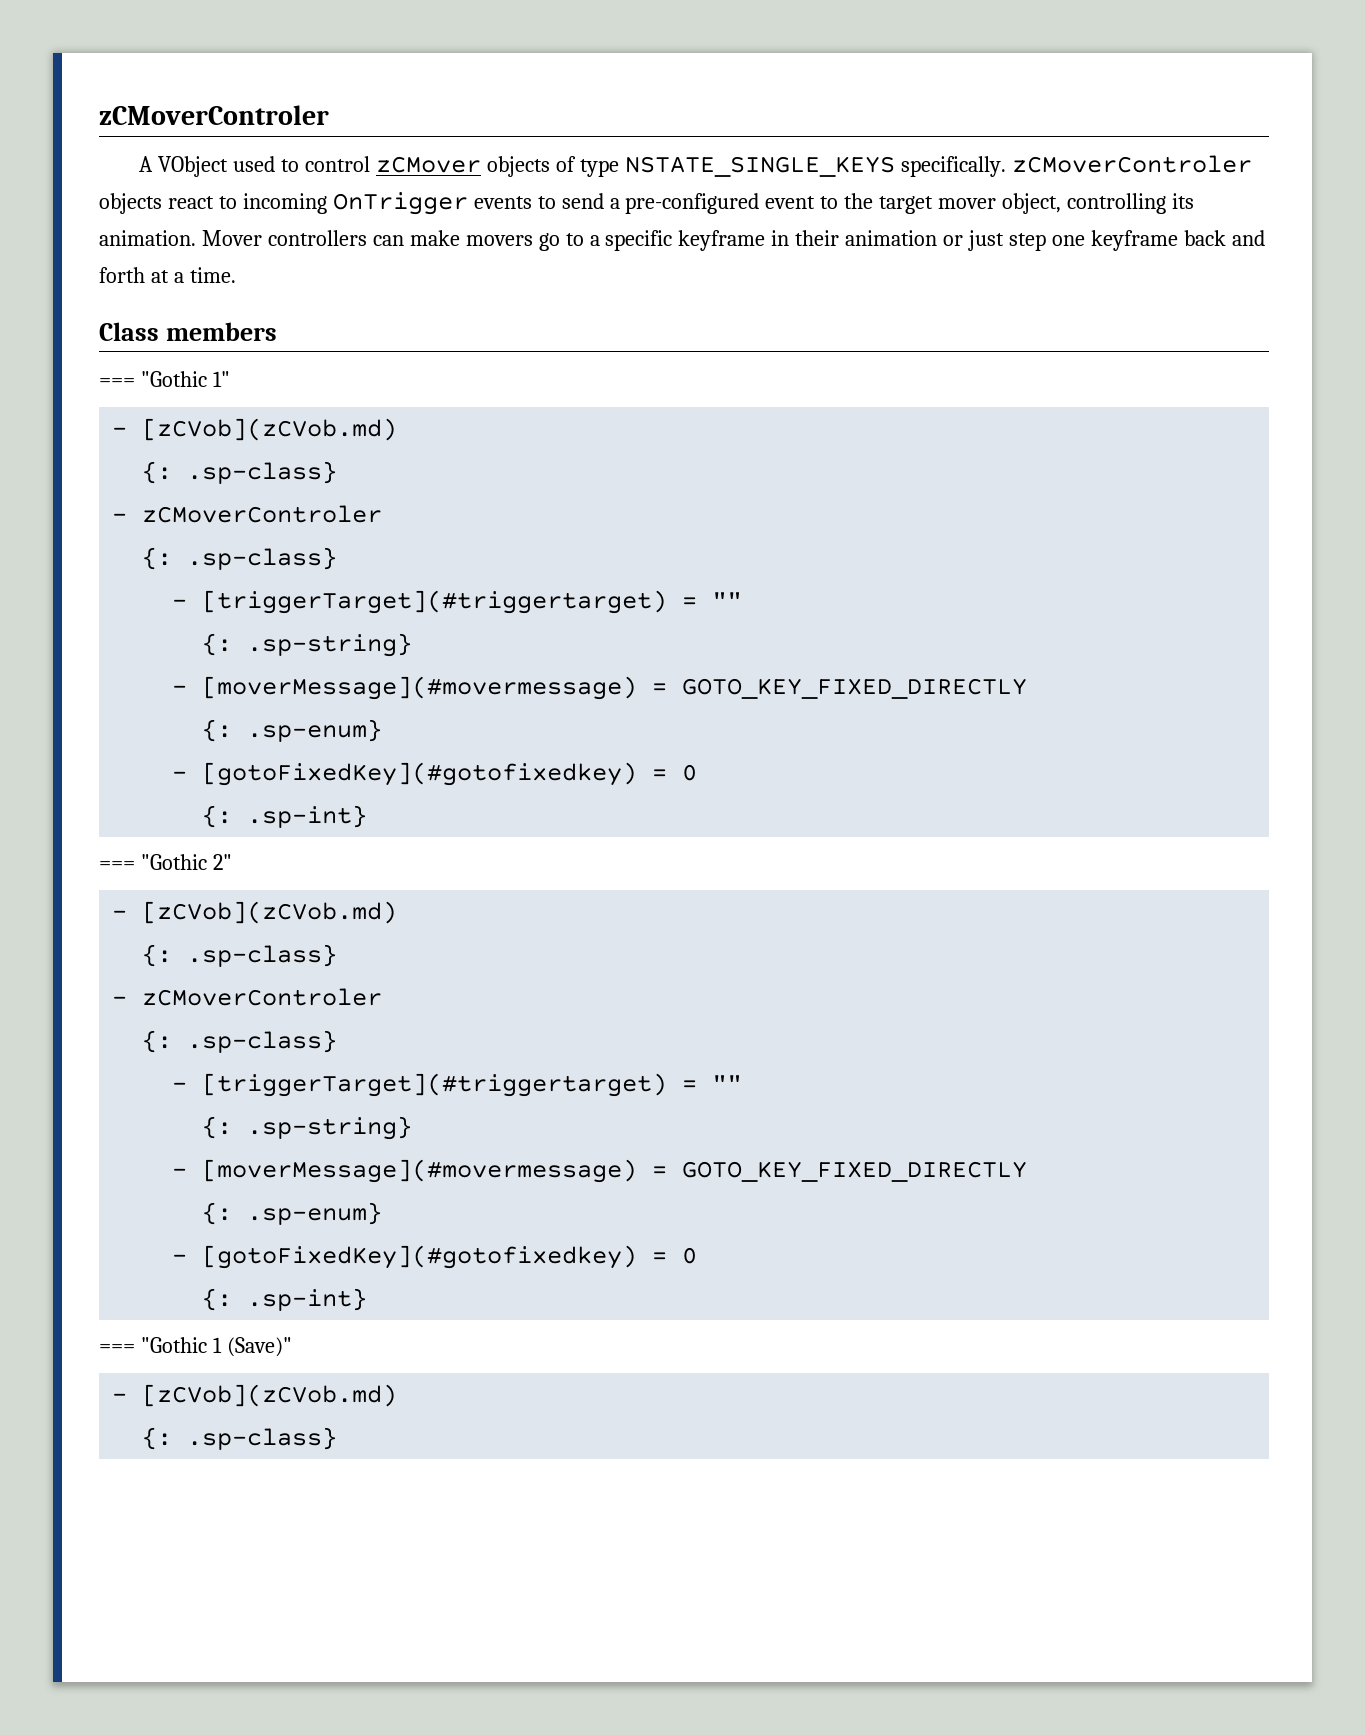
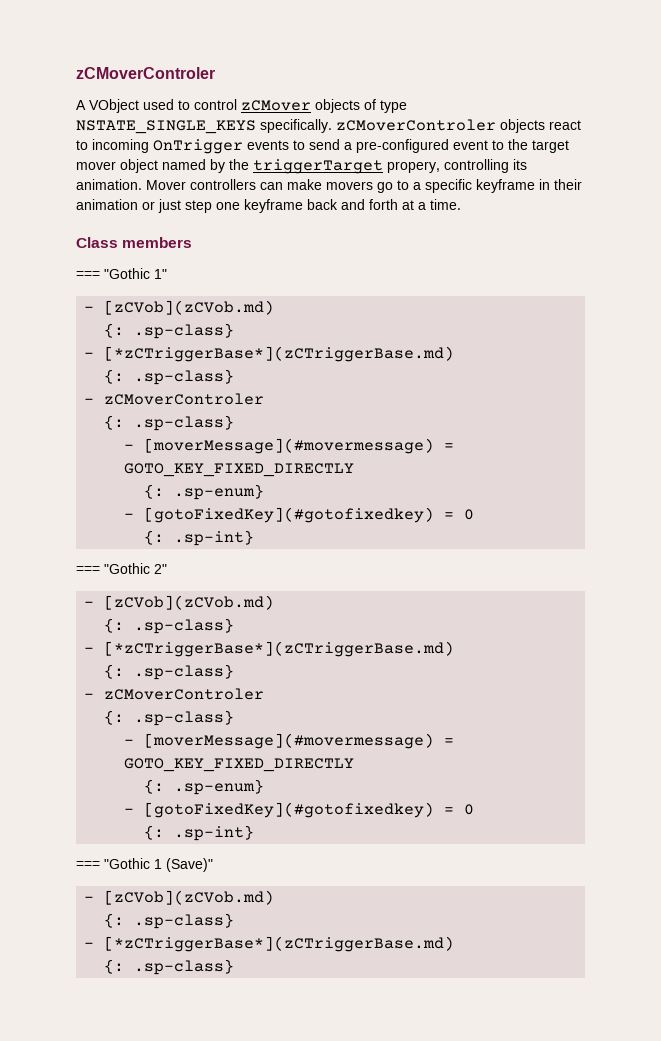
[1002,193,1062,214] object, -> [120,159,440,174] object named by the triggerTarget propery,
[142,505,383,523] [142,547,338,570] [172,590,743,614] [202,633,413,657] zCMoverControler // {: .sp-class} // - [triggerTarget](#triggertarget) = "" // {: .sp-string} -> [104,346,455,362] [104,369,235,385] [84,393,265,405] [104,415,235,431] [*zCTriggerBase*](zCTriggerBase.md) // {: .sp-class} // - zCMoverControler // {: .sp-class}
[142,988,383,1006] [142,1030,338,1053] [172,1073,743,1097] [202,1116,413,1140] zCMoverControler // {: .sp-class} // - [triggerTarget](#triggertarget) = "" // {: .sp-string} -> [104,641,455,657] [104,664,235,680] [84,688,265,700] [104,710,235,726] [*zCTriggerBase*](zCTriggerBase.md) // {: .sp-class} // - zCMoverControler // {: .sp-class}
(338, 1438) none -> [84,936,455,952] [104,959,235,975] // - [*zCTriggerBase*](zCTriggerBase.md) // {: .sp-class}

